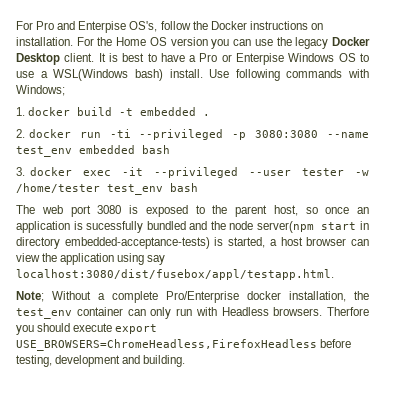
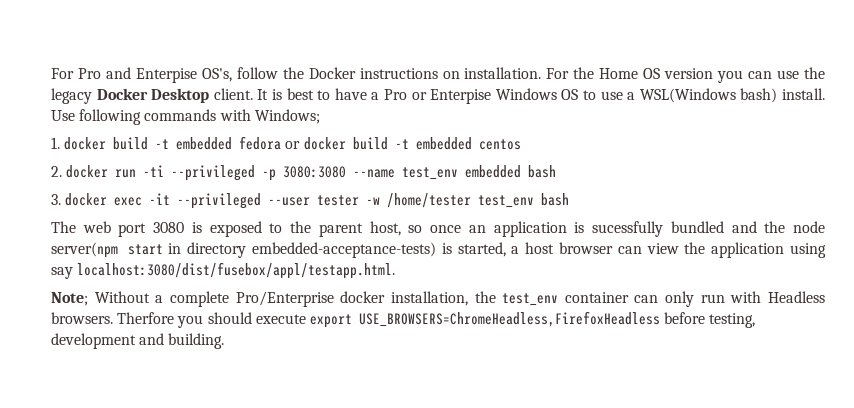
[203,114,211,116] . -> [239,136,521,150] fedora or docker build -t embedded centos

